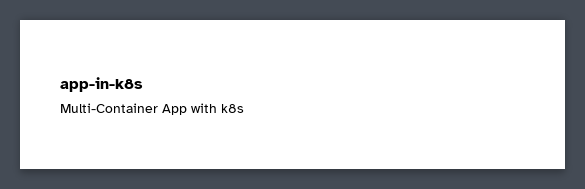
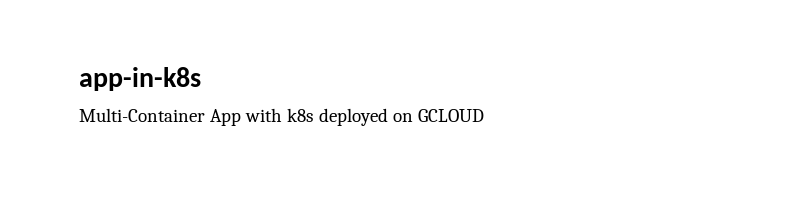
(244, 108) none -> [318,108,484,126] deployed on GCLOUD

